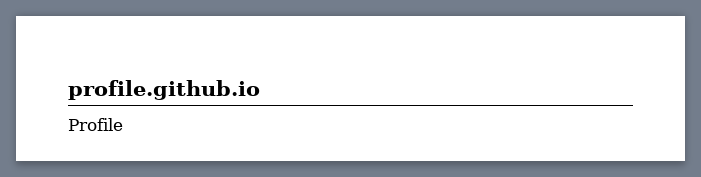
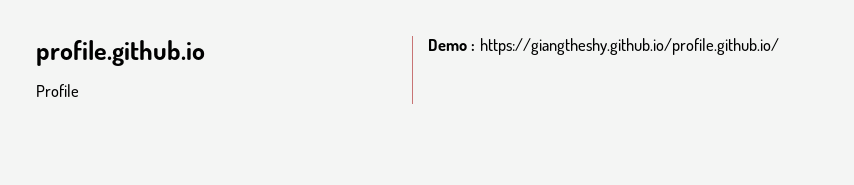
(123, 124) none -> [428,38,779,55] // Demo : https://giangtheshy.github.io/profile.github.io/

